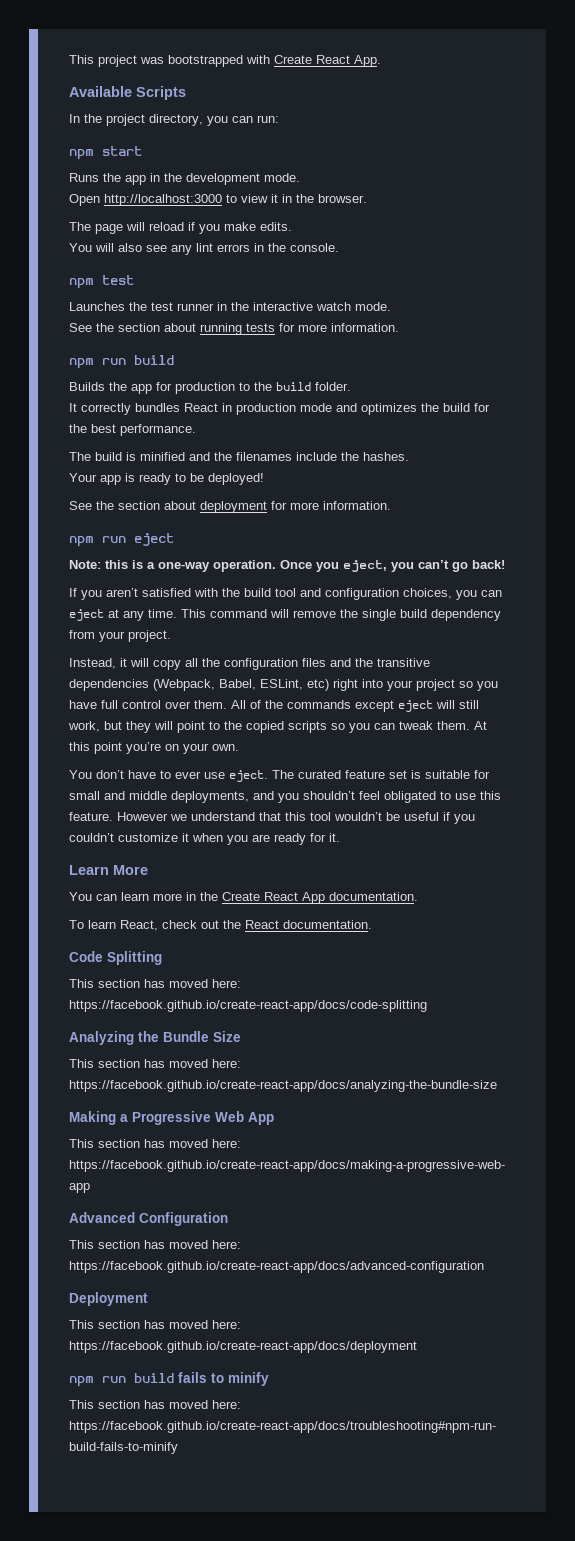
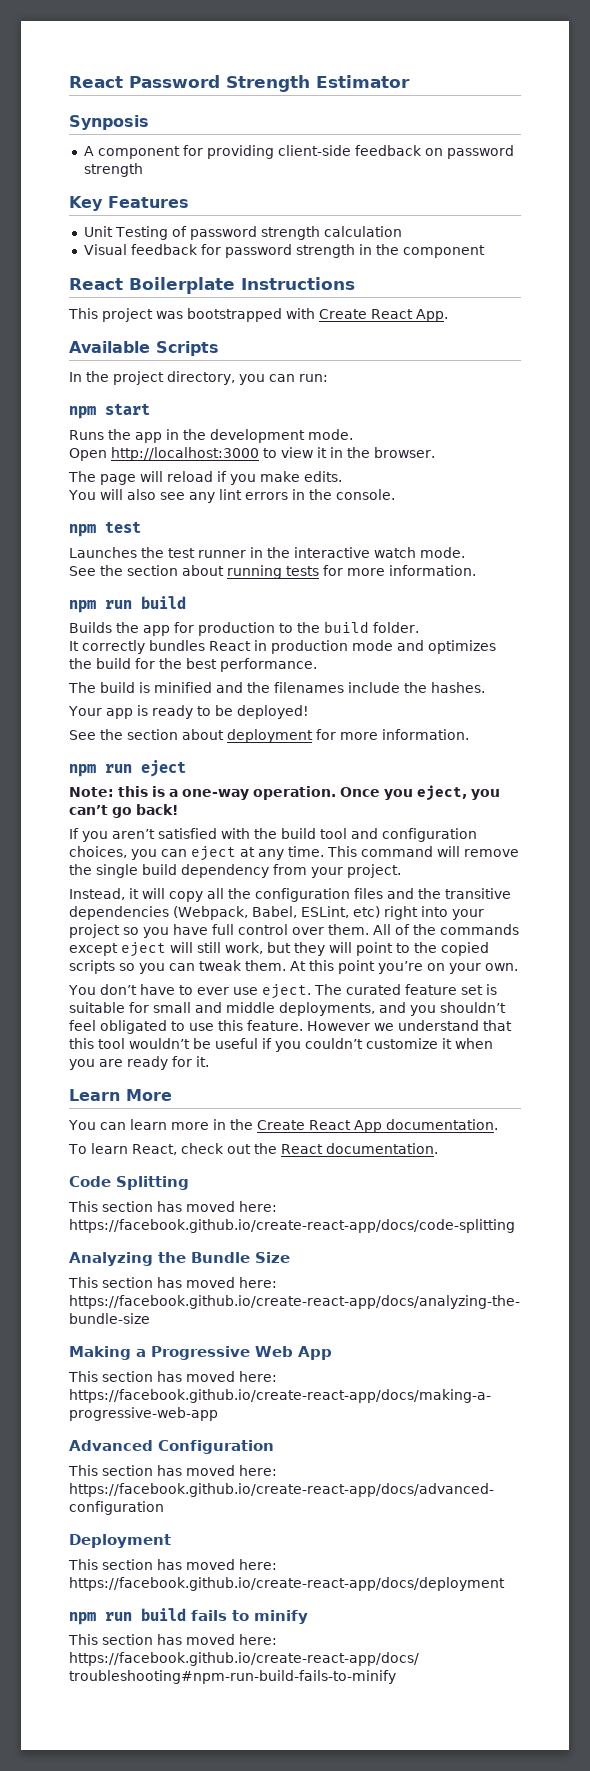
(69, 59) none -> [69,75,410,92] [69,115,149,130] [83,145,514,159] [83,163,143,177] [69,196,189,211] [83,226,402,240] [83,244,485,258] [69,277,355,294] React Password Strength Estimator // Synposis // A component for providing client-side feedback on password strength // Key Features // Unit Testing of password strength calculation // Visual feedback for password strength in the component // React Boilerplate Instructions //

